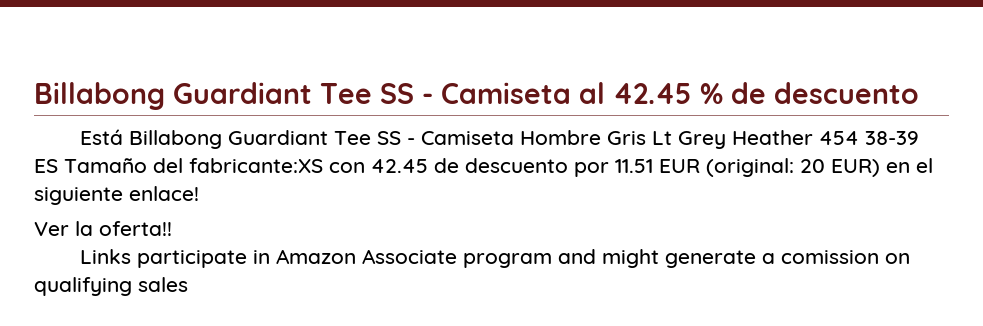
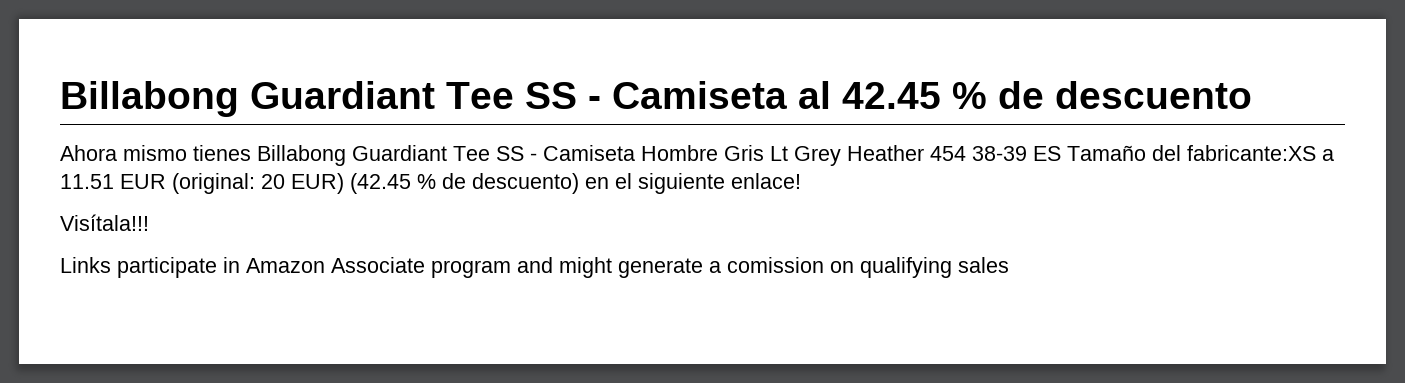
[80,129,124,145] Está -> [60,145,251,161] Ahora mismo tienes
[329,158,609,177] con 42.45 de descuento por -> [1322,149,1334,161] a
(880, 168) none -> [350,173,579,194] (42.45 % de descuento)
[34,221,172,236] Ver la oferta!! -> [60,214,149,231] Visítala!!!

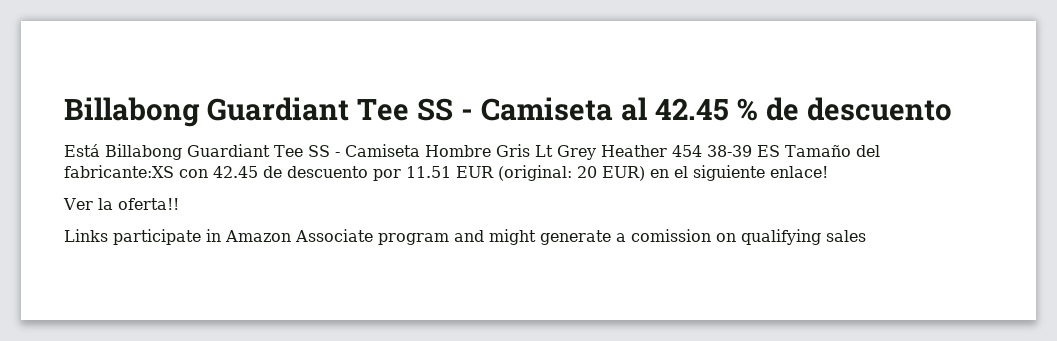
[60,145,251,161] Ahora mismo tienes -> [64,144,100,157] Está
[1322,149,1334,161] a -> [179,166,401,181] con 42.45 de descuento por
[350,173,579,194] (42.45 % de descuento) -> (645, 173) none
[60,214,149,231] Visítala!!! -> [63,198,179,210] Ver la oferta!!

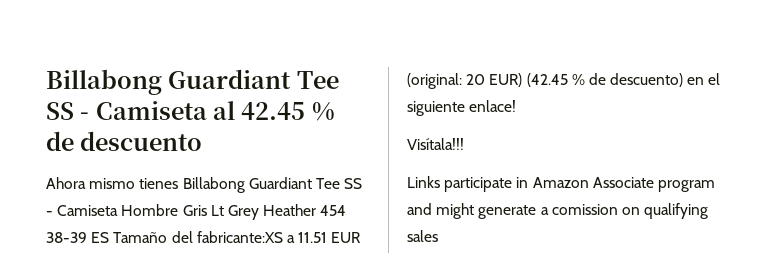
[64,144,100,157] Está -> [46,177,179,189] Ahora mismo tienes
[179,166,401,181] con 42.45 de descuento por -> [286,235,295,243] a
(645, 173) none -> [526,73,684,87] (42.45 % de descuento)
[63,198,179,210] Ver la oferta!! -> [407,138,464,150] Visítala!!!

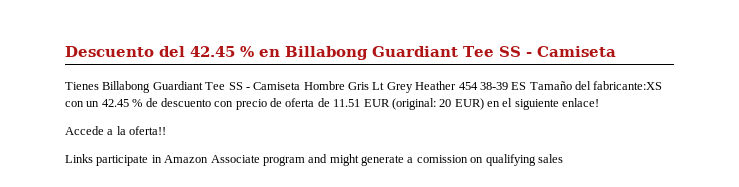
[46,69,339,95] [46,101,335,121] [46,131,203,151] [46,177,179,189] Billabong Guardiant Tee SS - Camiseta al 42.45 % de descuento // Ahora mismo tienes -> [65,46,616,60] [65,82,99,90] Descuento del 42.45 % en Billabong Guardiant Tee SS - Camiseta // Tienes
[286,235,295,243] a -> [65,98,330,110] con un 42.45 % de descuento con precio de oferta de
[526,73,684,87] (42.45 % de descuento) -> (484, 104) none
[407,138,464,150] Visítala!!! -> [65,126,167,135] Accede a la oferta!!

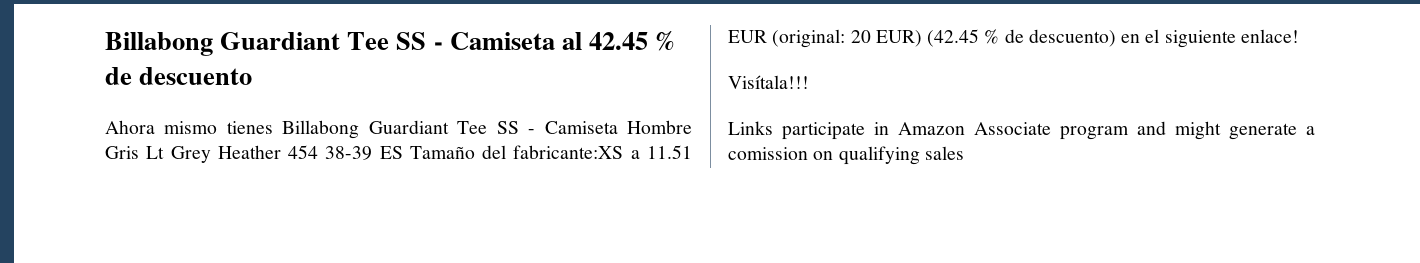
[65,46,616,60] [65,82,99,90] Descuento del 42.45 % en Billabong Guardiant Tee SS - Camiseta // Tienes -> [105,31,676,56] [105,67,253,85] [105,120,273,134] Billabong Guardiant Tee SS - Camiseta al 42.45 % de descuento // Ahora mismo tienes
[65,98,330,110] con un 42.45 % de descuento con precio de oferta de -> [630,150,640,159] a
(484, 104) none -> [927,29,1116,47] (42.45 % de descuento)
[65,126,167,135] Accede a la oferta!! -> [728,75,809,89] Visítala!!!

